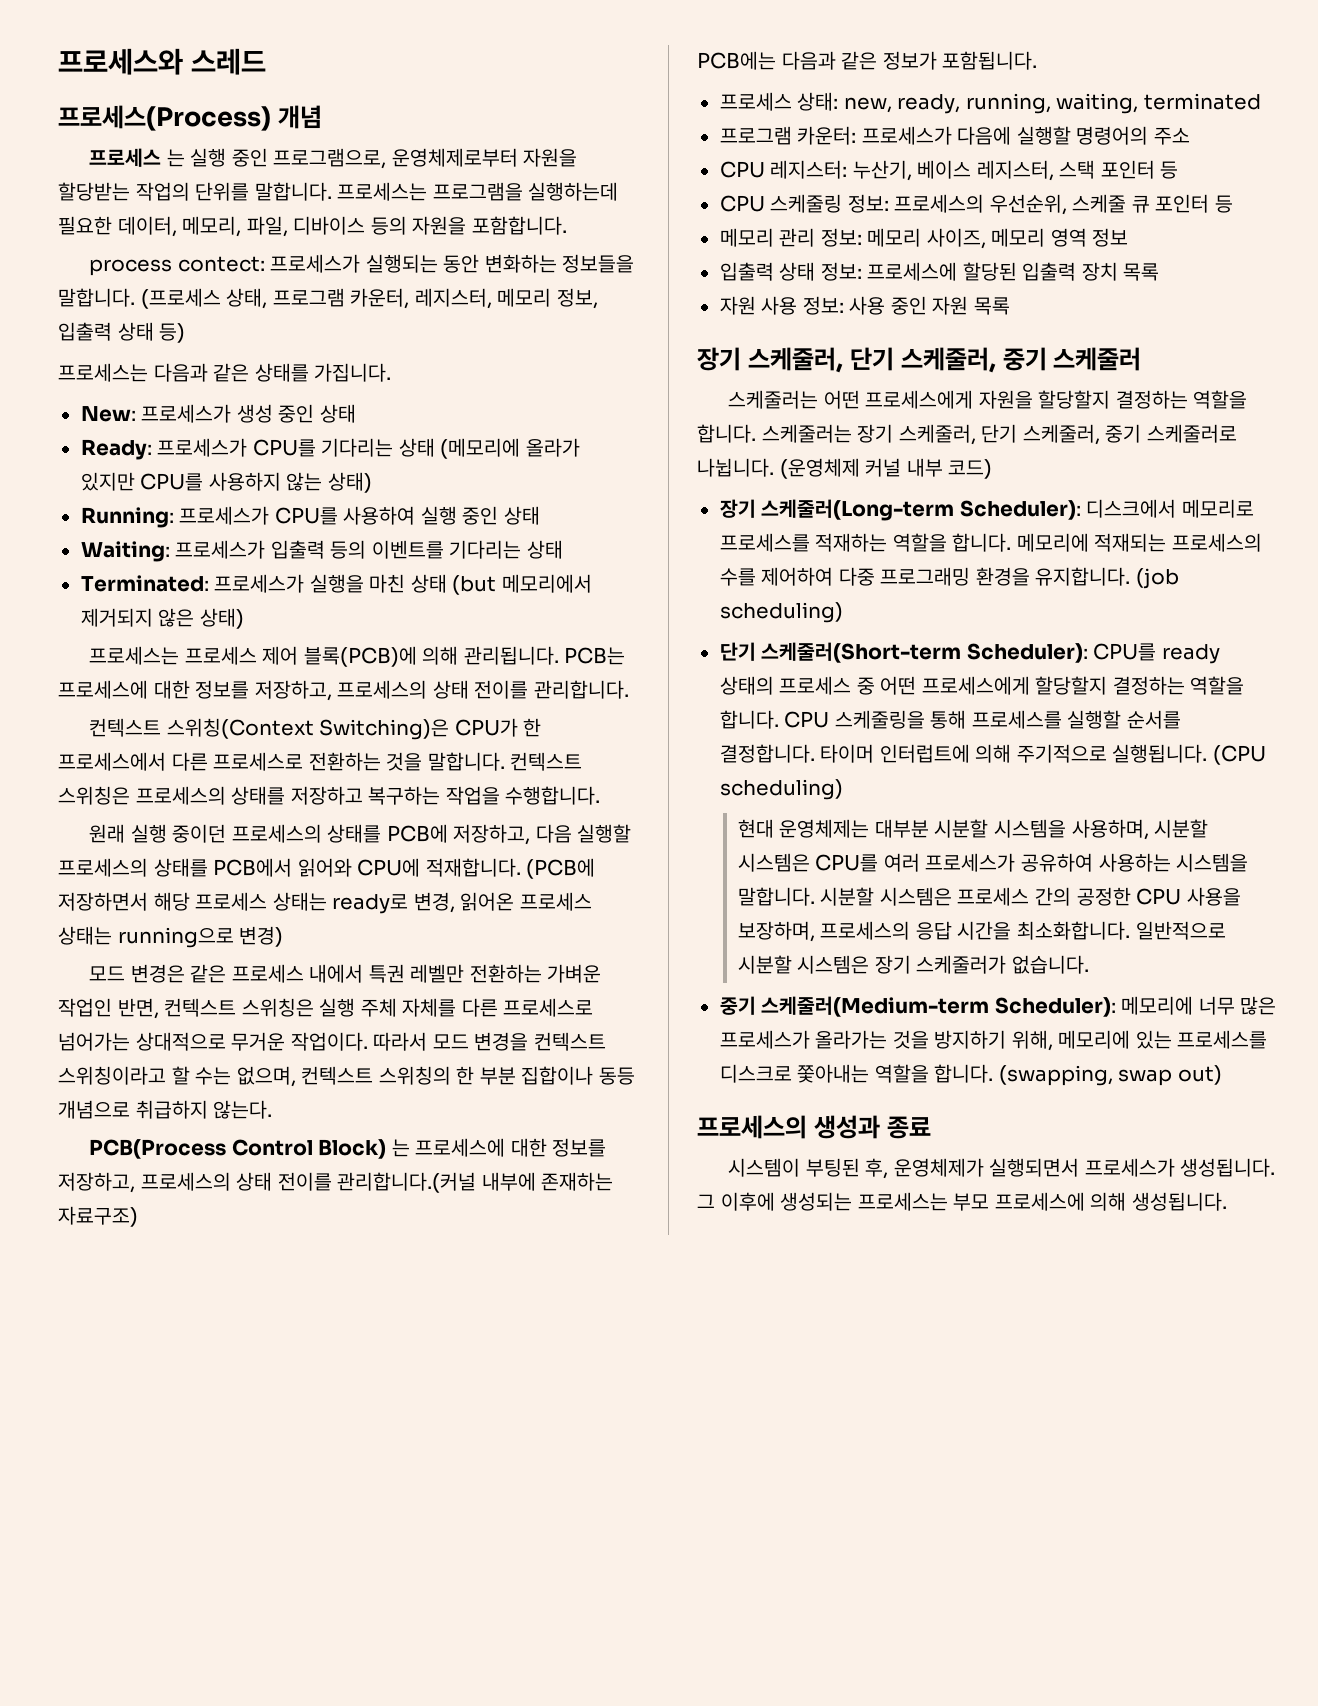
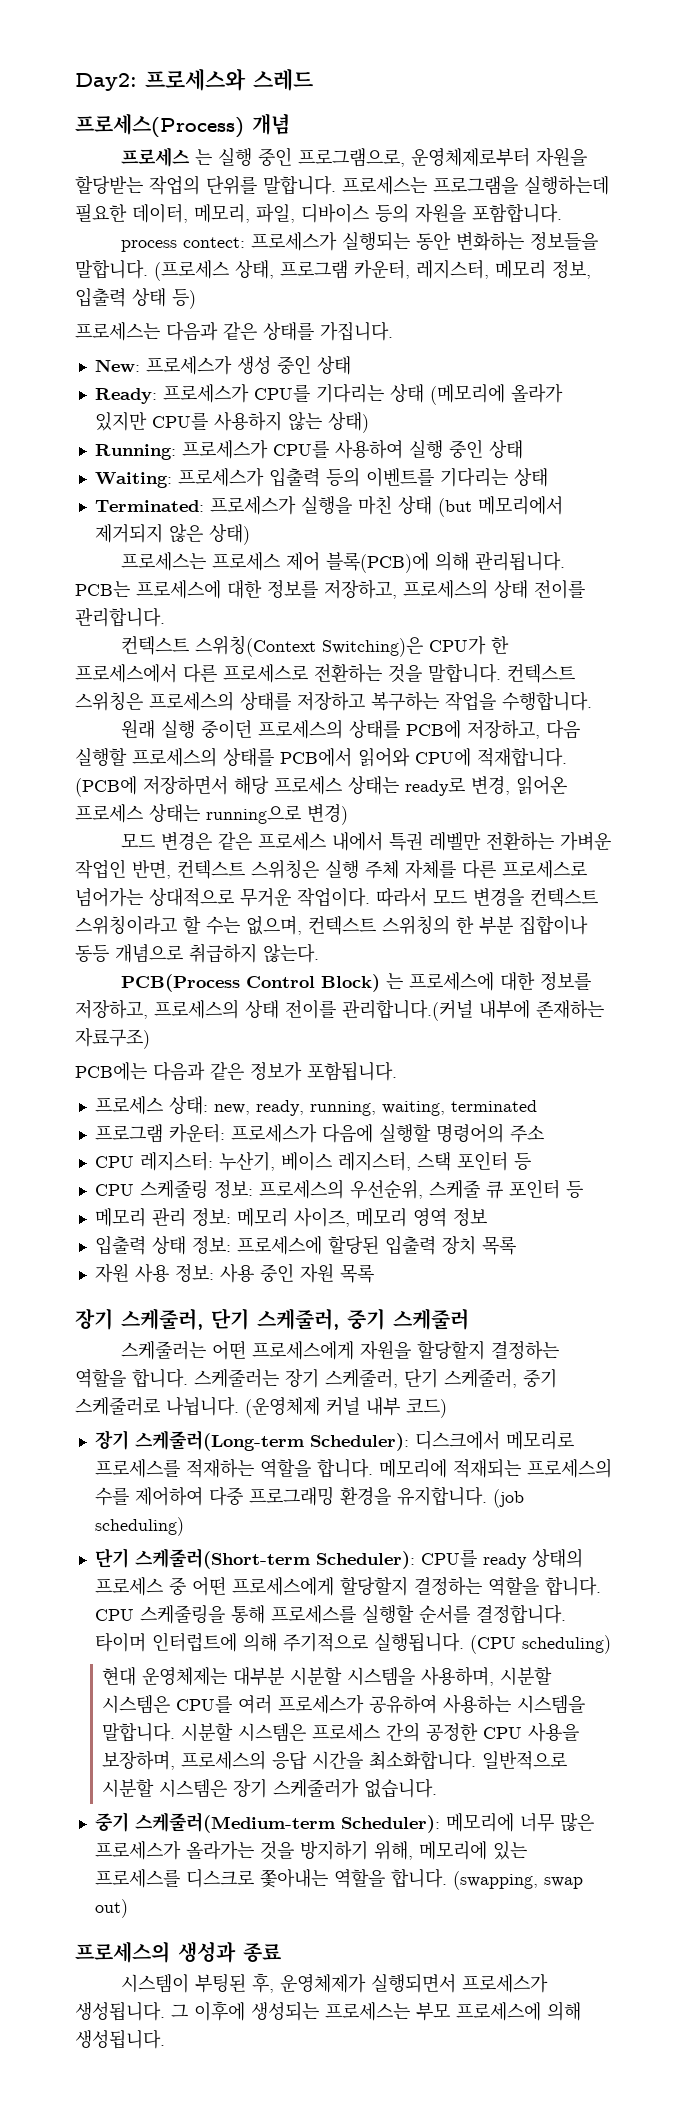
(58, 61) none -> [75,73,137,91] Day2:

